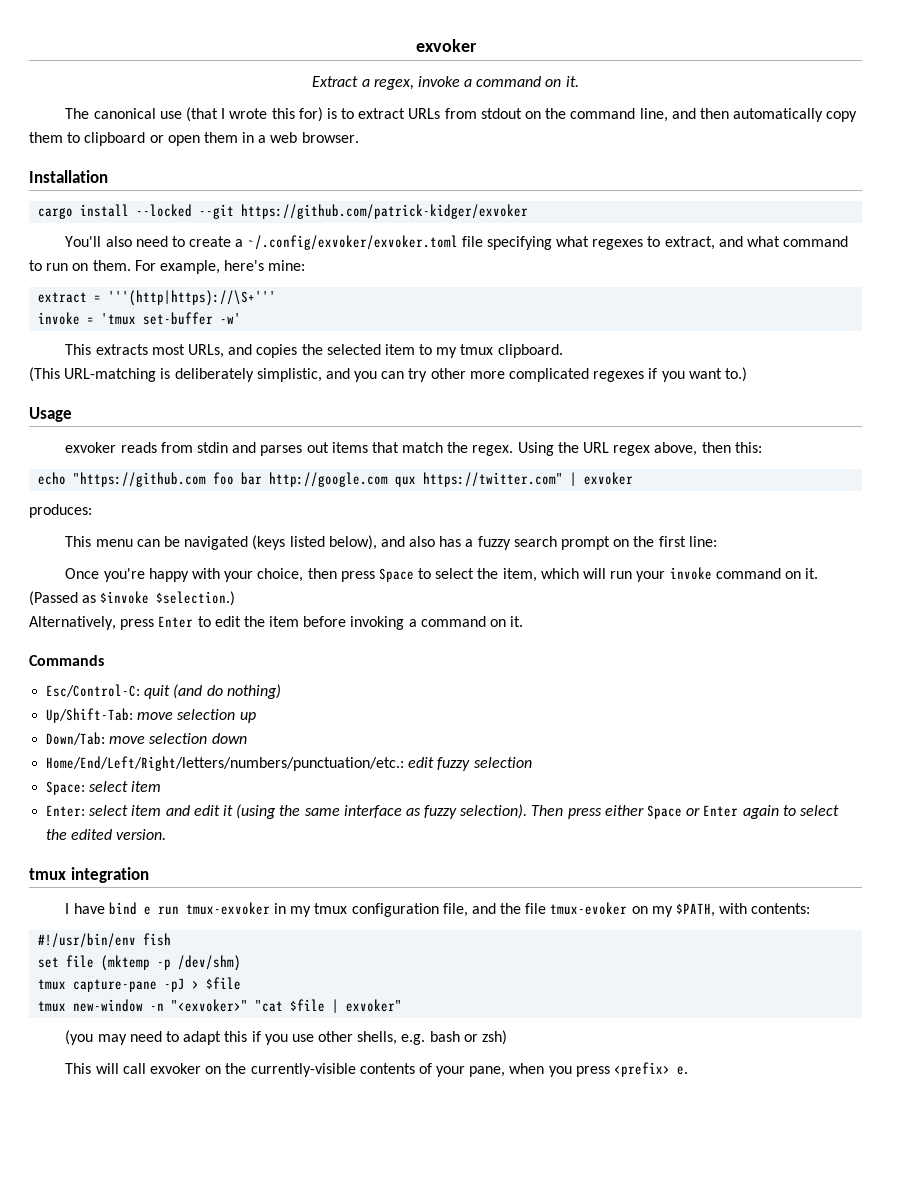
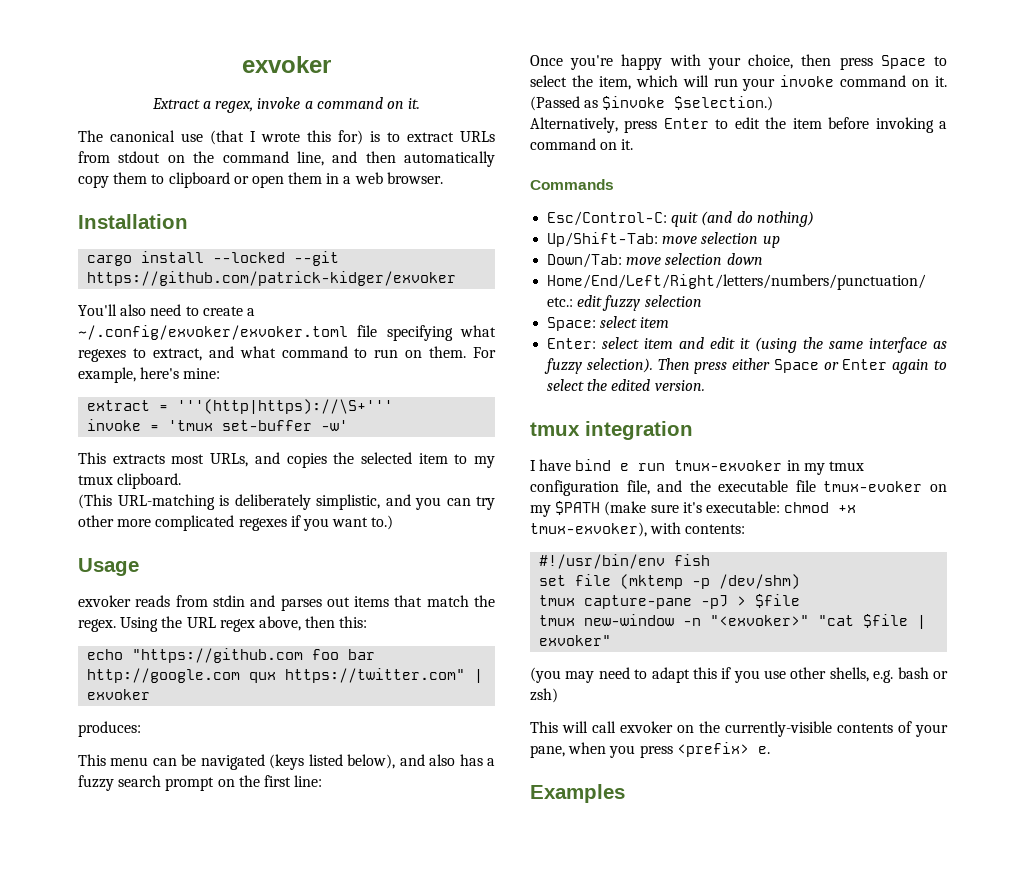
(522, 908) none -> [718,480,789,492] executable
[676,903,716,917] $PATH, -> [555,501,857,516] [530,522,647,537] $PATH (make sure it's executable: chmod +x tmux-exvoker),
(689, 1070) none -> [530,784,625,803] // Examples

